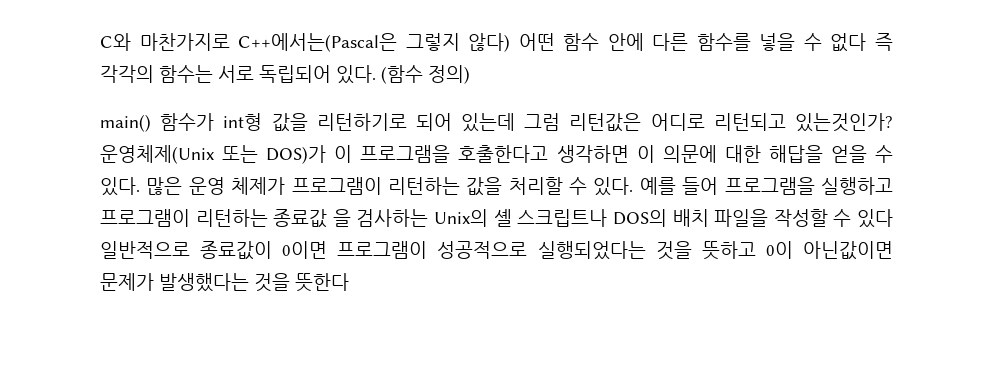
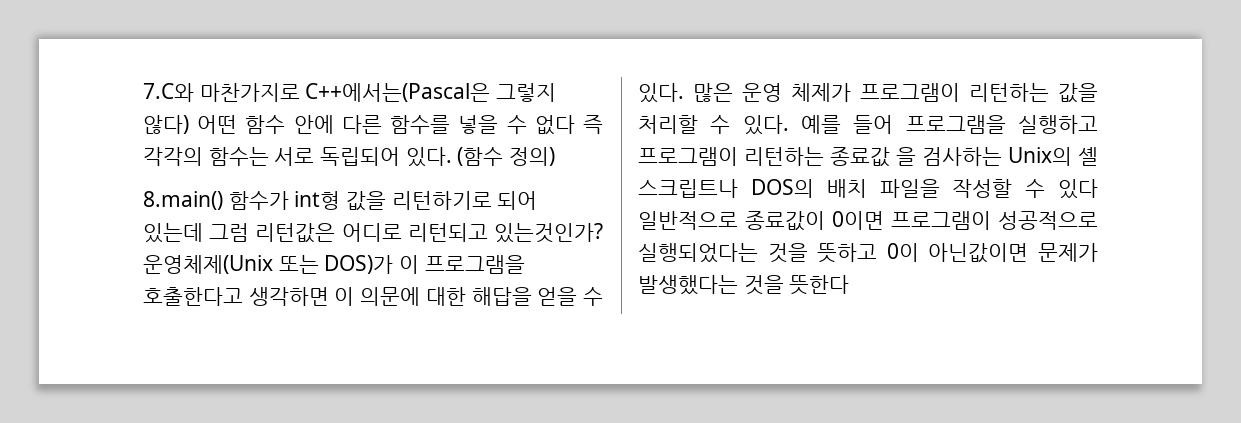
[100,33,131,51] C와 -> [143,83,194,102] 7.C와
[100,114,151,132] main() -> [143,191,223,210] 8.main()

